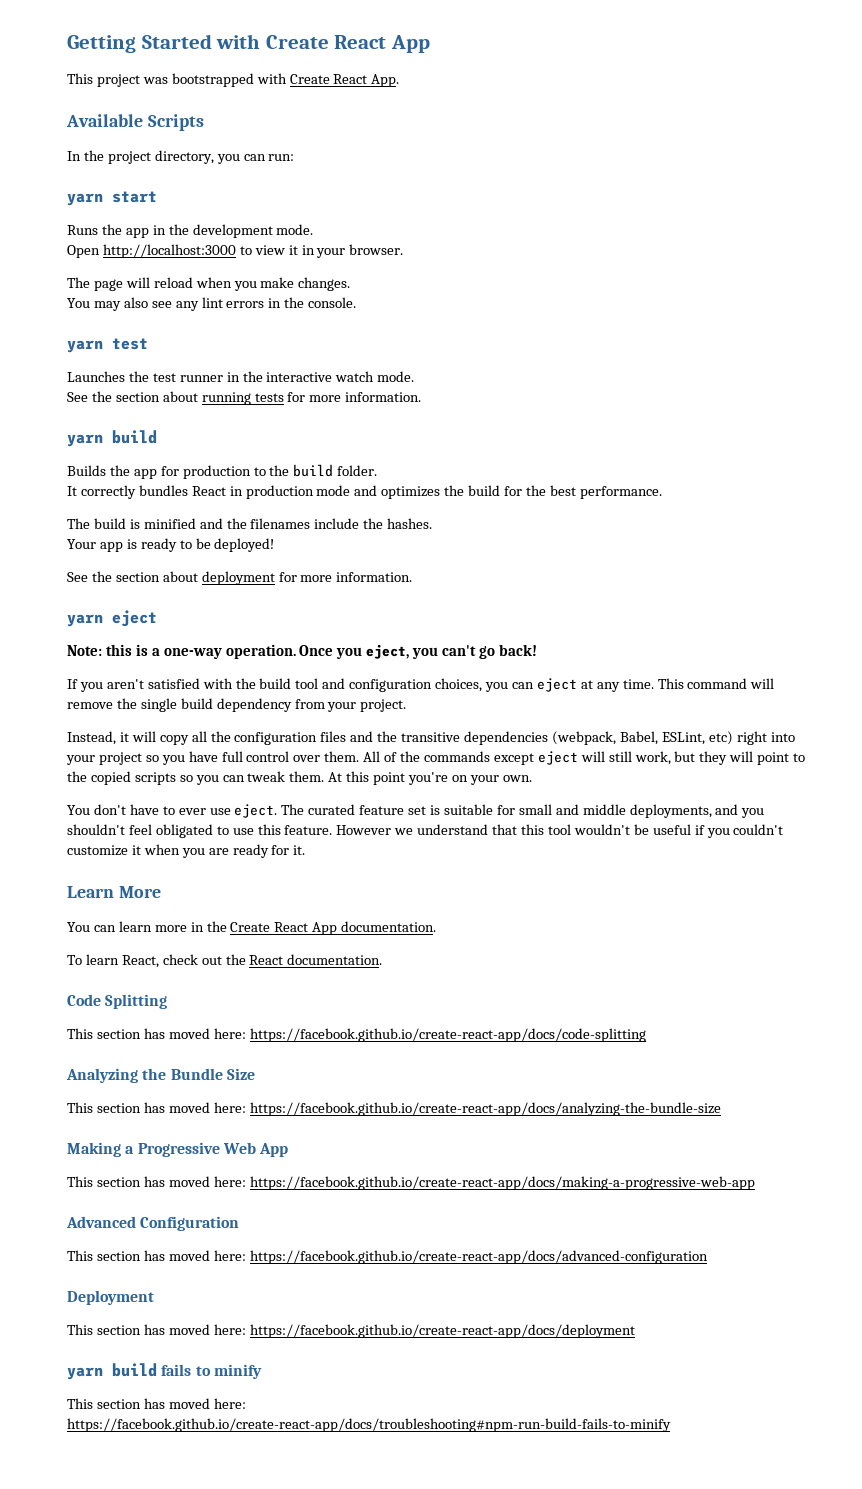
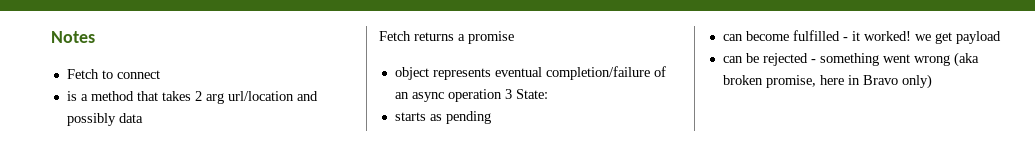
[67,34,430,53] [67,73,400,87] [66,114,204,131] [67,150,295,164] [67,191,157,206] [67,224,314,238] [67,244,404,258] [67,277,351,291] [67,297,357,311] [67,338,148,353] [67,371,415,382] [67,391,422,405] [67,430,157,447] [67,464,378,479] [67,485,662,499] [67,518,433,529] [67,538,275,552] [67,571,413,585] [67,610,157,627] [67,644,537,659] [67,678,775,692] [67,698,407,712] [67,731,795,745] [66,751,806,765] [67,771,532,785] [67,804,765,818] [67,824,784,838] [67,844,306,858] [67,886,161,898] [67,921,437,935] [67,954,383,968] [67,994,168,1009] [67,1028,646,1042] [66,1068,255,1083] [67,1102,721,1116] [67,1142,289,1157] [67,1176,755,1190] [66,1216,240,1231] [67,1250,708,1264] [67,1290,154,1305] [67,1324,635,1338] [67,1363,262,1380] [67,1398,246,1409] [67,1418,671,1432] Getting Started with Create React App // This project was bootstrapped with Create React App. // Available Scripts // In the project directory, you can run: // yarn start // Runs the app in the development mode. // Open http://localhost:3000 to view it in your browser. // The page will reload when you make changes. // You may also see any lint errors in the console. // yarn test // Launches the test runner in the interactive watch mode. // See the section about running tests for more information. // yarn build // Builds the app for production to the build folder. // It correctly bundles React in production mode and optimizes the build for the best performance. // The build is minified and the filenames include the hashes. // Your app is ready to be deployed! // See the section about deployment for more information. // yarn eject // Note: this is a one-way operation. Once you eject, you can't go back! // If you aren't satisfied with the build tool and configuration choices, you can eject at any time. This command will remove the single build dependency from your project. // Instead, it will copy all the configuration files and the transitive dependencies (webpack, Babel, ESLint, etc) right into your project so you have full control over them. All of the commands except eject will still work, but they will point to the copied scripts so you can tweak them. At this point you're on your own. // You don't have to ever use eject. The curated feature set is suitable for small and middle deployments, and you shouldn't feel obligated to use this feature. However we understand that this tool wouldn't be useful if you couldn't customize it when you are ready for it. // Learn More // You can learn more in the Create React App documentation. // To learn React, check out the React documentation. // Code Splitting // This section has moved here: https://facebook.github.io/create-react-app/docs/code-splitting // Analyzing the Bundle Size // This section has moved here: https://facebook.github.io/create-react-app/docs/analyzing-the-bundle-size // Making a Progressive Web App // This section has moved here: https://facebook.github.io/create-react-app/docs/making-a-progressive-web-app // Advanced Configuration // This section has moved here: https://facebook.github.io/create-react-app/docs/advanced-configuration // Deployment // This section has moved here: https://facebook.github.io/create-react-app/docs/deployment // yarn build fails to minify // This section has moved here: https://facebook.github.io/create-react-app/docs/troubleshooting#npm-run-build-fails-to-minify -> [51,31,95,43] [66,69,160,79] [66,91,318,104] [66,113,143,126] [379,31,514,44] [394,66,666,80] [394,89,548,102] [394,111,491,124] [722,30,1001,44] [722,52,979,67] [722,74,932,89] Notes // Fetch to connect // is a method that takes 2 arg url/location and possibly data // Fetch returns a promise // object represents eventual completion/failure of an async operation 3 State: // starts as pending // can become fulfilled - it worked! we get payload // can be rejected - something went wrong (aka broken promise, here in Bravo only)

